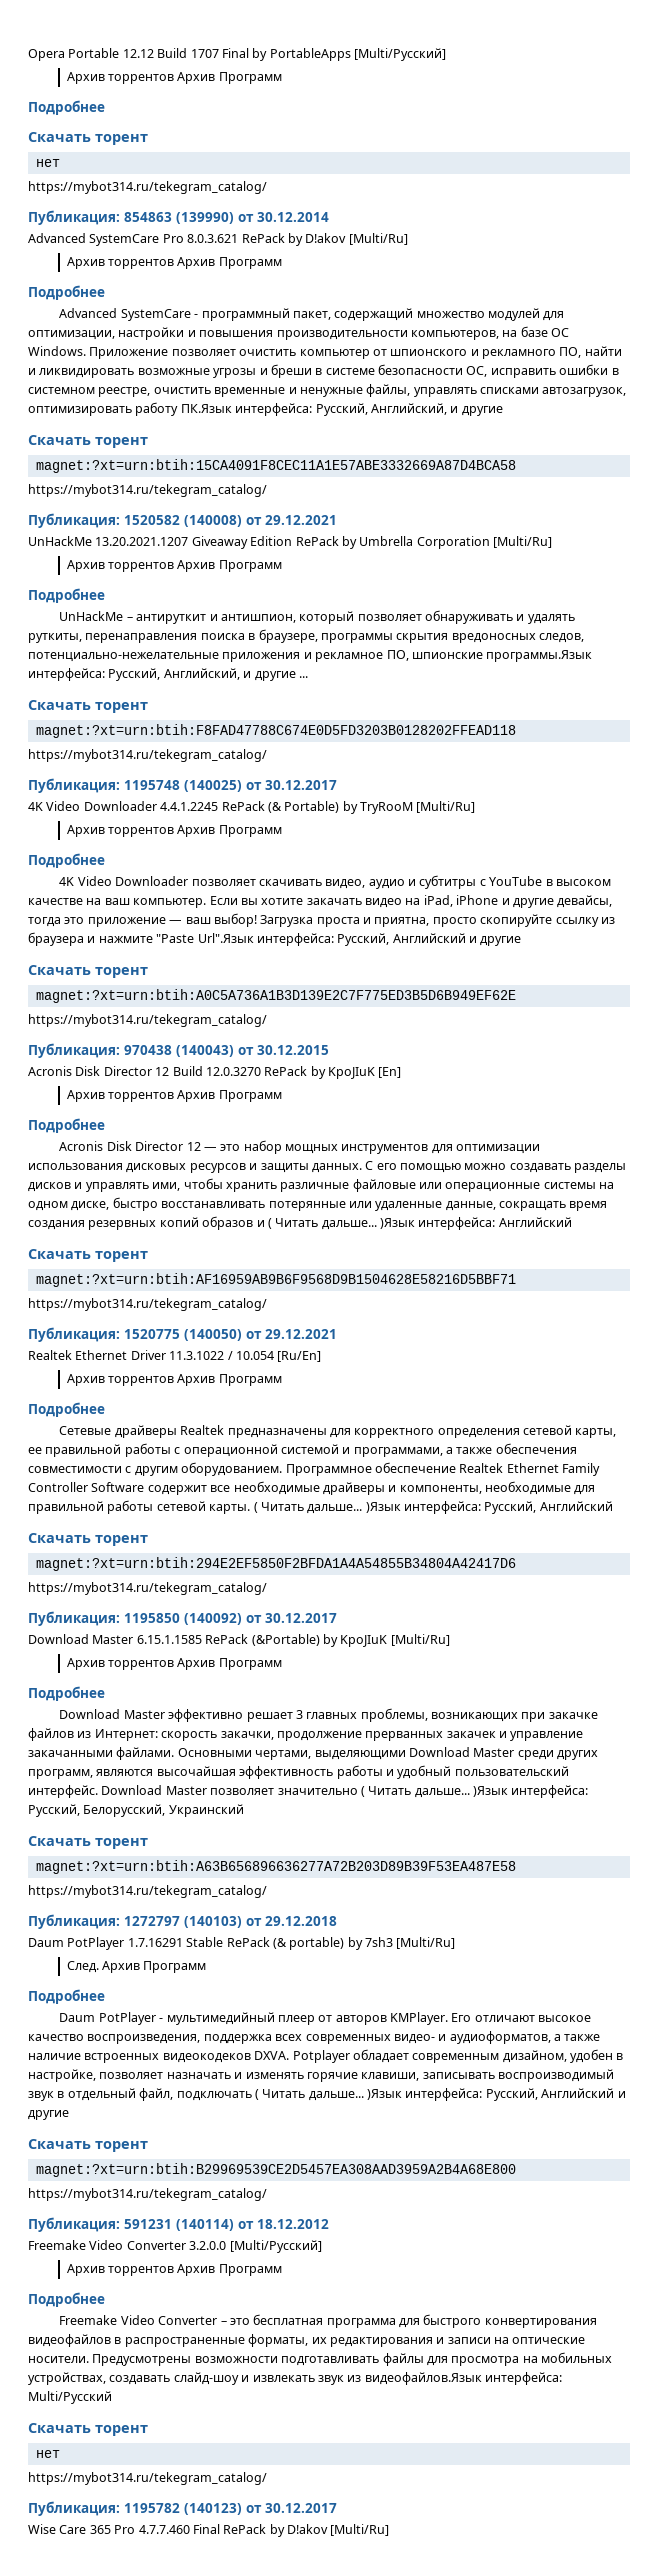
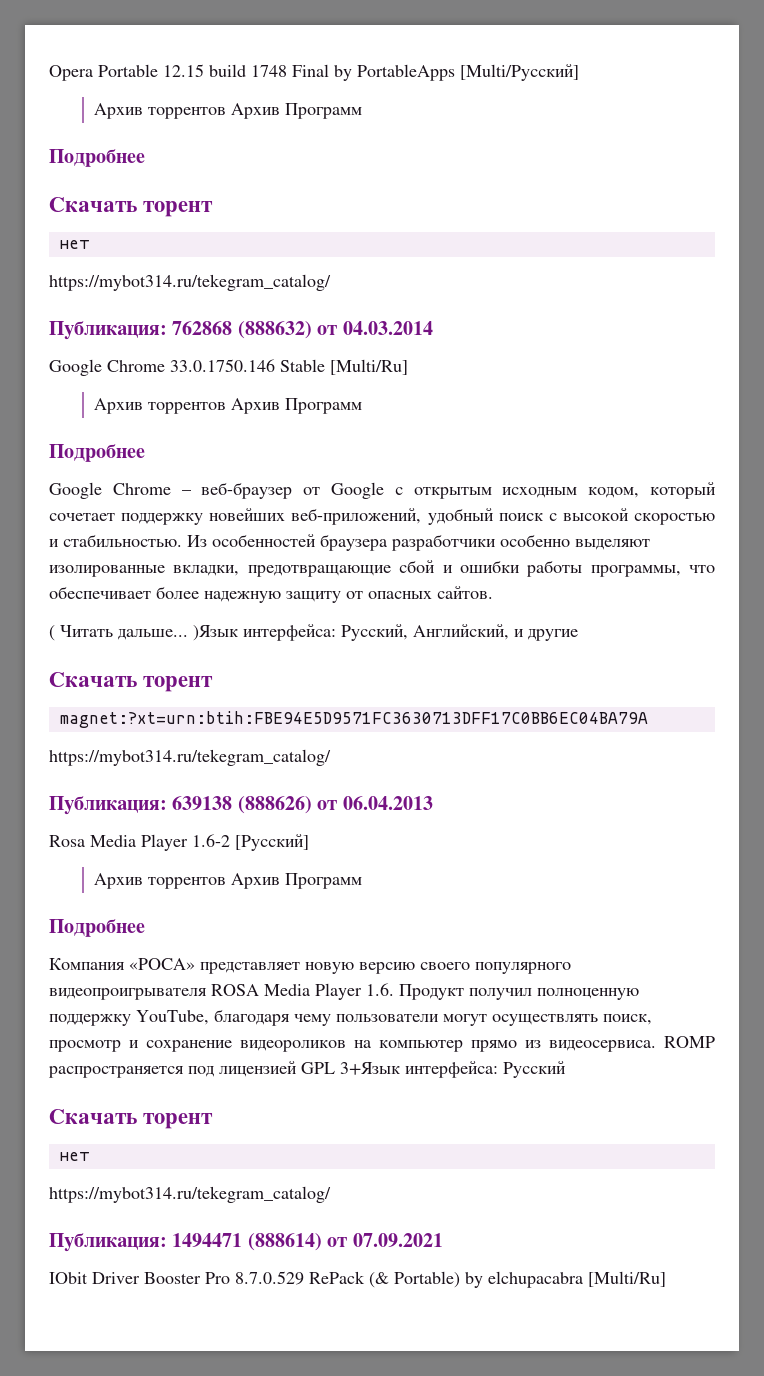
[122,48,219,58] 12.12 Build 1707 -> [163,64,287,77] 12.15 build 1748
[124,212,329,224] [28,233,408,246] [66,257,282,269] [28,285,105,300] [59,308,565,321] [28,326,569,340] [28,346,622,359] [28,364,619,378] [28,384,627,397] [28,402,232,416] 854863 (139990) от 30.12.2014 // Advanced SystemCare Pro 8.0.3.621 RePack by D!akov [Multi/Ru] // Архив торрентов Архив Программ // Подробнее // Advanced SystemCare - программный пакет, содержащий множество модулей для оптимизации, настройки и повышения производительности компьютеров, на базе ОС Windows. Приложение позволяет очистить компьютер от шпионского и рекламного ПО, найти и ликвидировать возможные угрозы и бреши в системе безопасности ОС, исправить ошибки в системном реестре, очистить временные и ненужные файлы, управлять списками автозагрузок, оптимизировать работу ПК.Язык -> [172,321,433,339] [49,359,408,376] [94,398,363,414] [49,444,145,462] [49,482,716,499] [49,508,715,525] [49,534,650,551] [49,560,715,577] [49,586,493,603] [49,625,238,641] 762868 (888632) от 04.03.2014 // Google Chrome 33.0.1750.146 Stable [Multi/Ru] // Архив торрентов Архив Программ // Подробнее // Google Chrome – веб-браузер от Google с открытым исходным кодом, который сочетает поддержку новейших веб-приложений, удобный поиск с высокой скоростью и стабильностью. Из особенностей браузера разработчики особенно выделяют изолированные вкладки, предотвращающие сбой и ошибки работы программы, что обеспечивает более надежную защиту от опасных сайтов. // ( Читать дальше... )Язык
[35,459,516,473] [28,484,267,497] [28,513,337,528] [28,536,552,549] [66,560,282,572] [28,588,105,603] [59,610,575,624] [28,629,584,643] [28,650,593,662] [28,668,308,681] [28,700,148,713] [35,724,516,738] [28,749,267,762] [28,778,337,793] [28,801,476,814] [66,825,282,837] [28,853,105,868] [59,875,611,889] [28,895,613,908] [28,913,615,927] [28,932,522,946] [28,965,148,978] [35,989,516,1003] [28,1014,267,1027] [28,1043,329,1058] [28,1066,402,1079] [66,1090,282,1102] [28,1118,105,1133] [59,1140,541,1154] [28,1161,627,1173] [28,1178,615,1192] [28,1197,608,1211] [28,1216,572,1230] [28,1249,148,1262] [35,1273,516,1287] [28,1298,267,1311] [28,1327,337,1342] [28,1350,322,1362] [66,1374,282,1386] [28,1402,105,1417] [59,1425,617,1438] [28,1443,577,1457] [28,1462,600,1476] [28,1481,596,1495] [28,1500,613,1514] [28,1533,148,1546] [35,1557,516,1571] [28,1582,267,1595] [28,1611,337,1626] [28,1634,450,1647] [66,1658,282,1670] [28,1686,105,1701] [59,1708,598,1722] [28,1728,584,1741] [28,1747,598,1760] [28,1765,569,1779] [28,1785,589,1798] [28,1804,244,1817] [28,1836,148,1849] [35,1860,516,1874] [28,1885,267,1898] [28,1914,337,1929] [28,1937,456,1950] [66,1961,207,1973] [28,1989,105,2004] [59,2012,592,2025] [28,2031,601,2044] [28,2049,624,2063] [28,2069,614,2082] [28,2088,626,2101] [28,2110,69,2120] [28,2139,148,2152] [35,2163,516,2177] [28,2188,267,2201] [28,2217,329,2232] [28,2240,322,2253] [66,2264,282,2276] [28,2292,105,2307] [59,2314,597,2328] [28,2334,586,2347] [28,2352,612,2366] [28,2372,562,2385] [28,2391,112,2404] [28,2423,148,2436] [35,2450,60,2458] [28,2472,267,2485] [28,2501,337,2516] [28,2524,328,2537] magnet:?xt=urn:btih:15CA4091F8CEC11A1E57ABE3332669A87D4BCA58 // https://mybot314.ru/tekegram_catalog/ // Публикация: 1520582 (140008) от 29.12.2021 // UnHackMe 13.20.2021.1207 Giveaway Edition RePack by Umbrella Corporation [Multi/Ru] // Архив торрентов Архив Программ // Подробнее // UnHackMe – антируткит и антишпион, который позволяет обнаруживать и удалять руткиты, перенаправления поиска в браузере, программы скрытия вредоносных следов, потенциально-нежелательные приложения и рекламное ПО, шпионские программы.Язык интерфейса: Русский, Английский, и другие ... // Скачать торент // magnet:?xt=urn:btih:F8FAD47788C674E0D5FD3203B0128202FFEAD118 // https://mybot314.ru/tekegram_catalog/ // Публикация: 1195748 (140025) от 30.12.2017 // 4K Video Downloader 4.4.1.2245 RePack (& Portable) by TryRooM [Multi/Ru] // Архив торрентов Архив Программ // Подробнее // 4K Video Downloader позволяет скачивать видео, аудио и субтитры с YouTube в высоком качестве на ваш компьютер. Если вы хотите закачать видео на iPad, iPhone и другие девайсы, тогда это приложение — ваш выбор! Загрузка проста и приятна, просто скопируйте ссылку из браузера и нажмите "Paste Url".Язык интерфейса: Русский, Английский и другие // Скачать торент // magnet:?xt=urn:btih:A0C5A736A1B3D139E2C7F775ED3B5D6B949EF62E // https://mybot314.ru/tekegram_catalog/ // Публикация: 970438 (140043) от 30.12.2015 // Acronis Disk Director 12 Build 12.0.3270 RePack by KpoJIuK [En] // Архив торрентов Архив Программ // Подробнее // Acronis Disk Director 12 — это набор мощных инструментов для оптимизации использования дисковых ресурсов и защиты данных. С его помощью можно создавать разделы дисков и управлять ими, чтобы хранить различные файловые или операционные системы на одном диске, быстро восстанавливать потерянные или удаленные данные, сокращать время создания резервных копий образов и ( Читать дальше... )Язык интерфейса: Английский // Скачать торент // magnet:?xt=urn:btih:AF16959AB9B6F9568D9B1504628E58216D5BBF71 // https://mybot314.ru/tekegram_catalog/ // Публикация: 1520775 (140050) от 29.12.2021 // Realtek Ethernet Driver 11.3.1022 / 10.054 [Ru/En] // Архив торрентов Архив Программ // Подробнее // Сетевые драйверы Realtek предназначены для корректного определения сетевой карты, ее правильной работы с операционной системой и программами, а также обеспечения совместимости с другим оборудованием. Программное обеспечение Realtek Ethernet Family Controller Software содержит все необходимые драйверы и компоненты, необходимые для правильной работы сетевой карты. ( Читать дальше... )Язык интерфейса: Русский, Английский // Скачать торент // magnet:?xt=urn:btih:294E2EF5850F2BFDA1A4A54855B34804A42417D6 // https://mybot314.ru/tekegram_catalog/ // Публикация: 1195850 (140092) от 30.12.2017 // Download Master 6.15.1.1585 RePack (&Portable) by KpoJIuK [Multi/Ru] // Архив торрентов Архив Программ // Подробнее // Download Master эффективно решает 3 главных проблемы, возникающих при закачке файлов из Интернет: скорость закачки, продолжение прерванных закачек и управление закачанными файлами. Основными чертами, выделяющими Download Master среди других программ, являются высочайшая эффективность работы и удобный пользовательский интерфейс. Download Master позволяет значительно ( Читать дальше... )Язык интерфейса: Русский, Белорусский, Украинский // Скачать торент // magnet:?xt=urn:btih:A63B656896636277A72B203D89B39F53EA487E58 // https://mybot314.ru/tekegram_catalog/ // Публикация: 1272797 (140103) от 29.12.2018 // Daum PotPlayer 1.7.16291 Stable RePack (& portable) by 7sh3 [Multi/Ru] // След. Архив Программ // Подробнее // Daum PotPlayer - мультимедийный плеер от авторов KMPlayer. Его отличают высокое качество воспроизведения, поддержка всех современных видео- и аудиоформатов, а также наличие встроенных видеокодеков DXVA. Potplayer обладает современным дизайном, удобен в настройке, позволяет назначать и изменять горячие клавиши, записывать воспроизводимый звук в отдельный файл, подключать ( Читать дальше... )Язык интерфейса: Русский, Английский и другие // Скачать торент // magnet:?xt=urn:btih:B29969539CE2D5457EA308AAD3959A2B4A68E800 // https://mybot314.ru/tekegram_catalog/ // Публикация: 591231 (140114) от 18.12.2012 // Freemake Video Converter 3.2.0.0 [Multi/Русский] // Архив торрентов Архив Программ // Подробнее // Freemake Video Converter – это бесплатная программа для быстрого конвертирования видеофайлов в распространенные форматы, их редактирования и записи на оптические носители. Предусмотрены возможности подготавливать файлы для просмотра на мобильных устройствах, создавать слайд-шоу и извлекать звук из видеофайлов.Язык интерфейса: Multi/Русский // Скачать торент // нет // https://mybot314.ru/tekegram_catalog/ // Публикация: 1195782 (140123) от 30.12.2017 // Wise Care 365 Pro 4.7.7.460 Final RePack by D!akov -> [59,711,648,728] [49,749,331,766] [49,796,433,815] [49,834,309,851] [94,873,363,889] [49,919,145,937] [49,958,571,974] [49,983,639,1000] [49,1009,652,1026] [49,1036,715,1052] [48,1061,566,1078] [49,1109,214,1129] [59,1152,90,1161] [49,1186,331,1203] [49,1233,443,1252] [49,1271,583,1288] magnet:?xt=urn:btih:FBE94E5D9571FC3630713DFF17C0BB6EC04BA79A // https://mybot314.ru/tekegram_catalog/ // Публикация: 639138 (888626) от 06.04.2013 // Rosa Media Player 1.6-2 [Русский] // Архив торрентов Архив Программ // Подробнее // Компания «РОСА» представляет новую версию своего популярного видеопроигрывателя ROSA Media Player 1.6. Продукт получил полноценную поддержку YouTube, благодаря чему пользователи могут осуществлять поиск, просмотр и сохранение видеороликов на компьютер прямо из видеосервиса. ROMP распространяется под лицензией GPL 3+Язык интерфейса: Русский // Скачать торент // нет // https://mybot314.ru/tekegram_catalog/ // Публикация: 1494471 (888614) от 07.09.2021 // IObit Driver Booster Pro 8.7.0.529 RePack (& Portable) by elchupacabra

